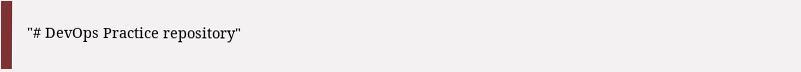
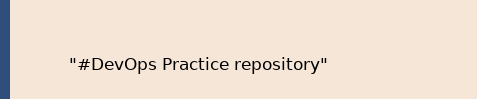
[26,27,100,43] "# DevOps -> [69,58,157,74] "#DevOps

